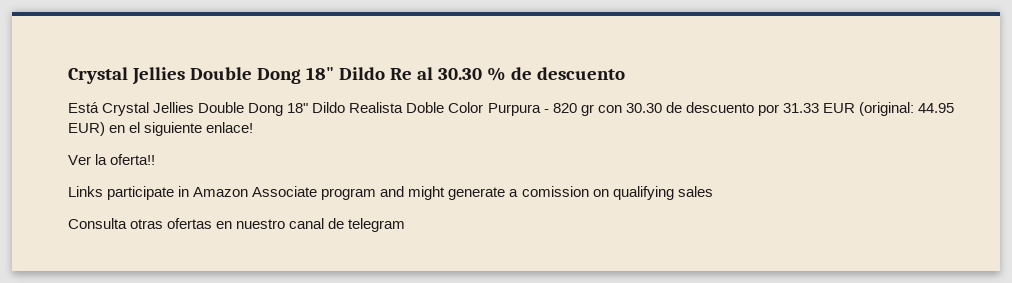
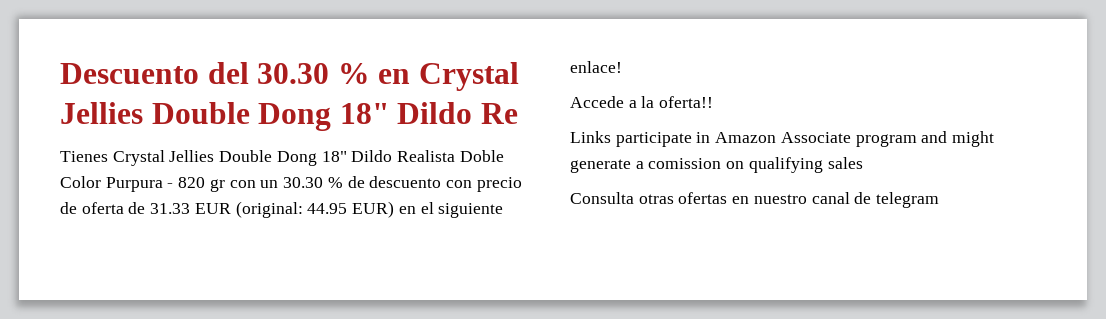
(68, 75) none -> [60,62,411,84] Descuento del 30.30 % en
[416,67,625,81] [68,102,99,113] al 30.30 % de descuento // Está -> [60,151,108,162] // Tienes
[625,102,779,116] 30.30 de descuento por -> [260,176,522,192] [60,202,146,214] un 30.30 % de descuento con precio de oferta de
[68,155,91,165] Ver -> [570,96,637,108] Accede a

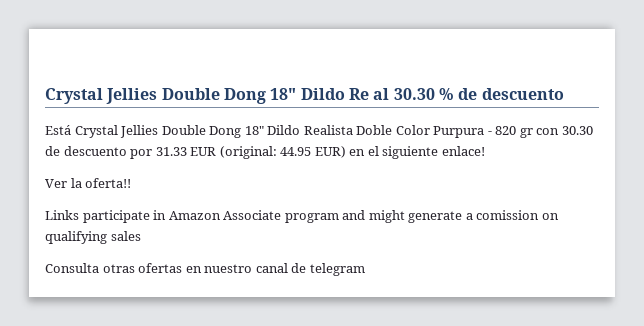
[60,62,411,84] Descuento del 30.30 % en -> (45, 96) none
[60,151,108,162] // Tienes -> [373,88,564,100] [45,125,71,135] al 30.30 % de descuento // Está
[260,176,522,192] [60,202,146,214] un 30.30 % de descuento con precio de oferta de -> [561,126,593,135] [45,146,153,159] 30.30 de descuento por
[570,96,637,108] Accede a -> [45,179,67,188] Ver

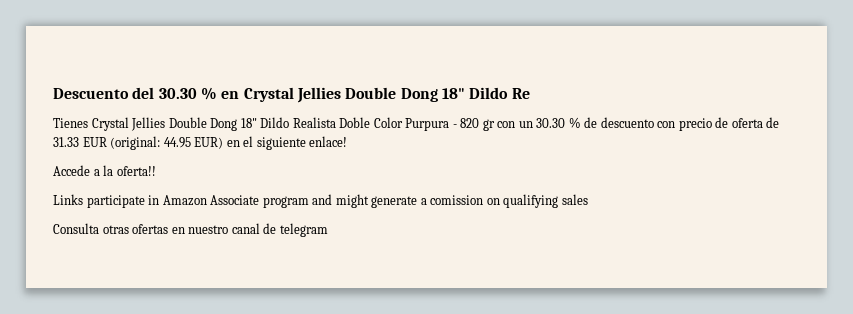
(45, 96) none -> [53,87,240,100] Descuento del 30.30 % en
[373,88,564,100] [45,125,71,135] al 30.30 % de descuento // Está -> [53,118,88,128] // Tienes
[561,126,593,135] [45,146,153,159] 30.30 de descuento por -> [518,117,780,131] un 30.30 % de descuento con precio de oferta de
[45,179,67,188] Ver -> [53,165,100,176] Accede a

